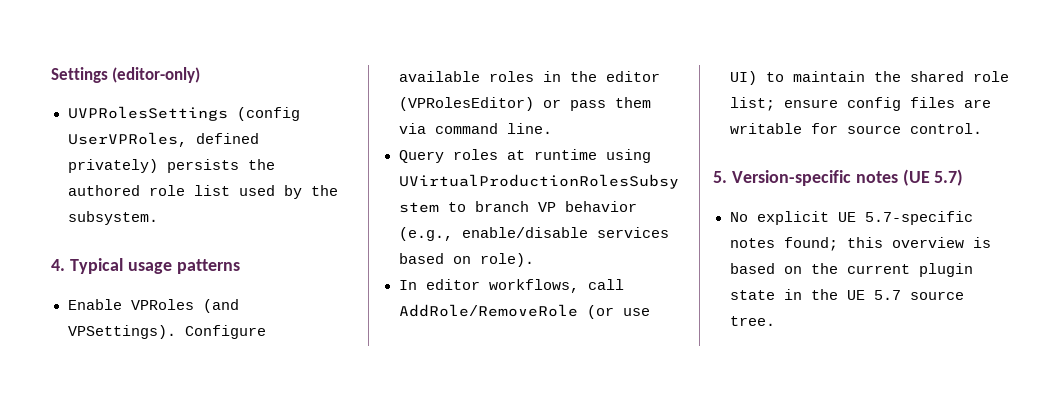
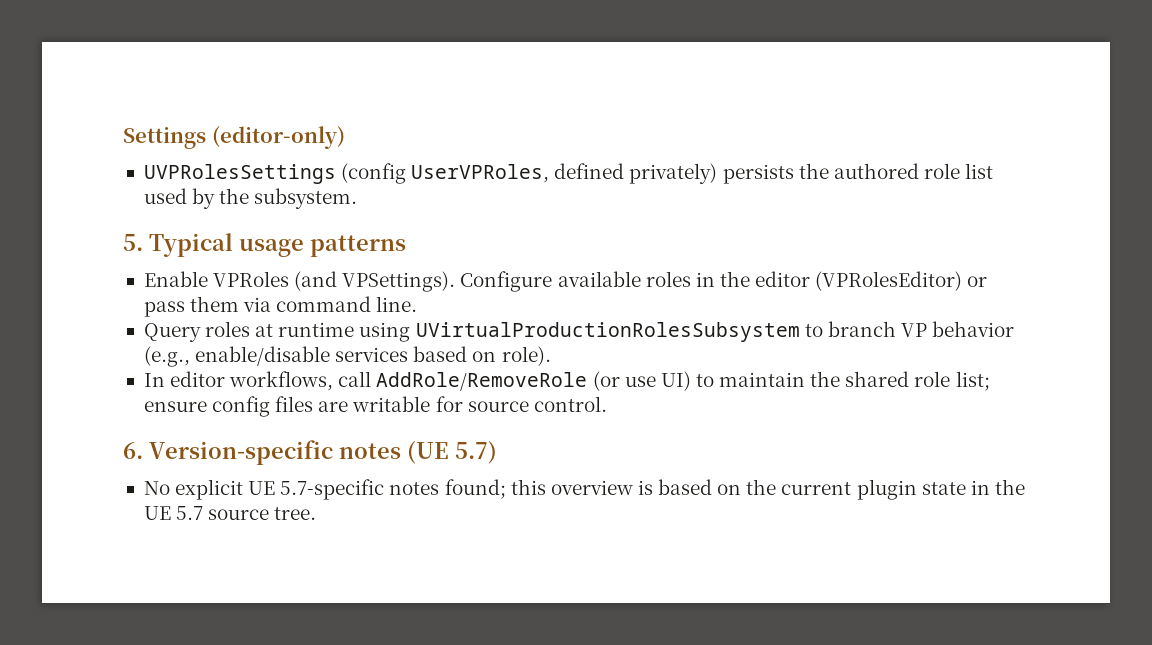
[51,259,65,271] 4. -> [123,234,143,251] 5.
[713,171,727,183] 5. -> [123,442,143,459] 6.

